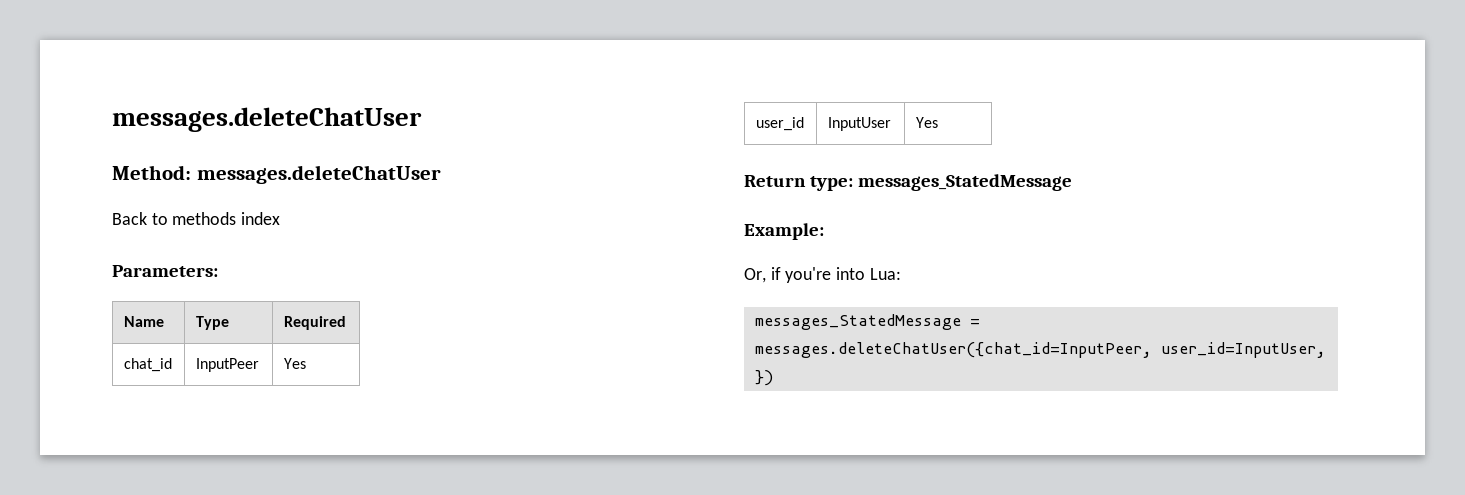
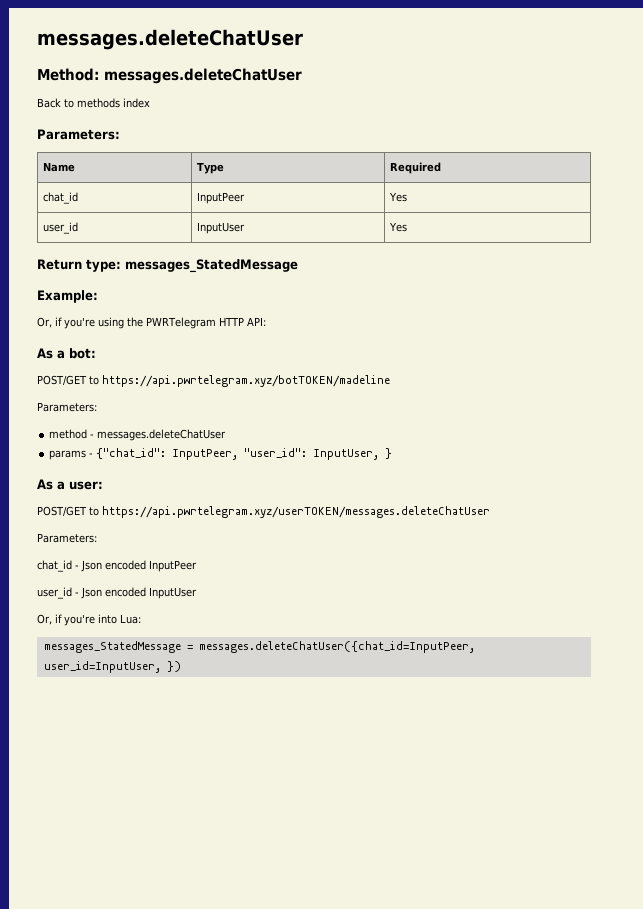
(824, 231) none -> [37,317,266,329] [37,348,96,359] [37,375,390,387] [37,402,97,412] [49,429,227,441] [49,448,393,460] [37,479,103,490] [37,506,490,518] [37,533,97,543] [37,560,197,572] [37,587,197,599] // Or, if you're using the PWRTelegram HTTP API: // As a bot: // POST/GET to https://api.pwrtelegram.xyz/botTOKEN/madeline // Parameters: // method - messages.deleteChatUser // params - {"chat_id": InputPeer, "user_id": InputUser, } // As a user: // POST/GET to https://api.pwrtelegram.xyz/userTOKEN/messages.deleteChatUser // Parameters: // chat_id - Json encoded InputPeer // user_id - Json encoded InputUser

